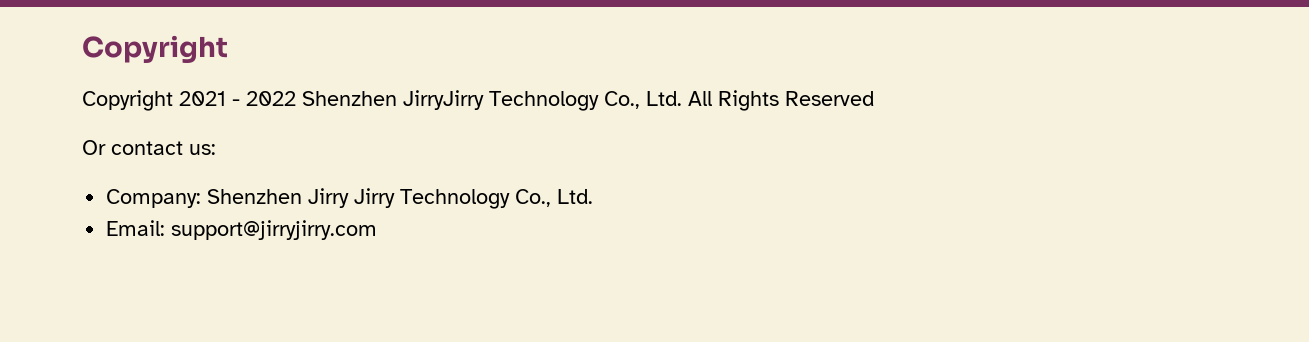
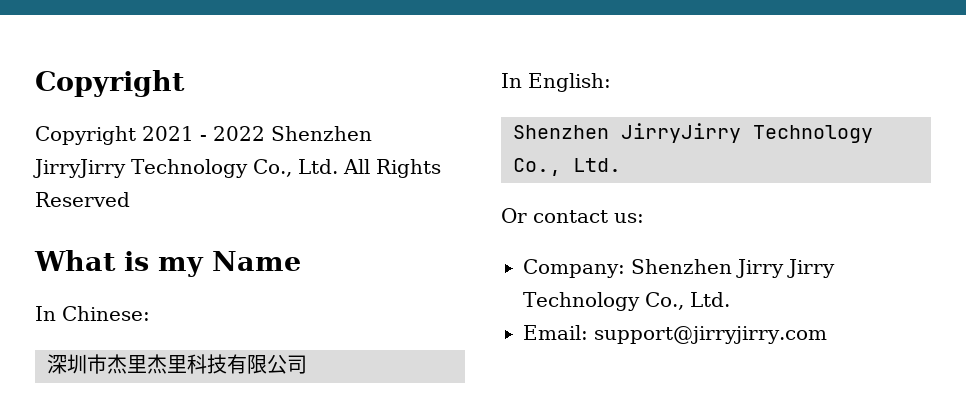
(874, 98) none -> [34,250,301,277] [35,306,150,321] [47,354,307,374] [501,73,611,92] [513,123,873,143] [513,158,621,176] // What is my Name // In Chinese: // 深圳市杰里杰里科技有限公司 // In English: // Shenzhen JirryJirry Technology Co., Ltd.

